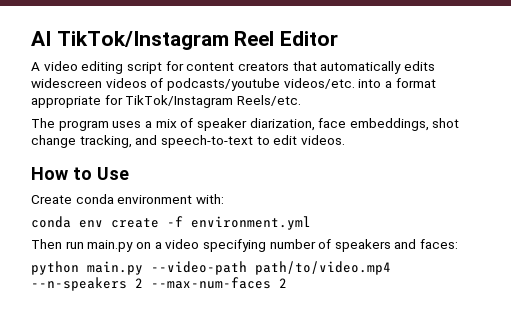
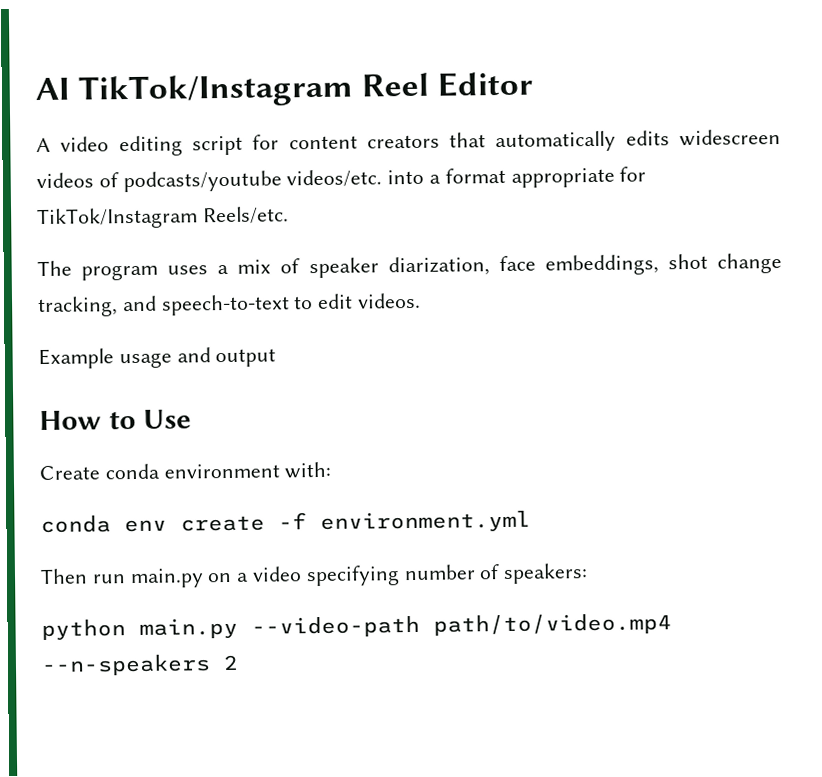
(345, 140) none -> [38,347,277,370] // Example usage and output
[334,239,459,252] speakers and faces: -> [503,563,589,585] speakers:
[151,277,287,289] --max-num-faces 2 -> (239, 662) none

